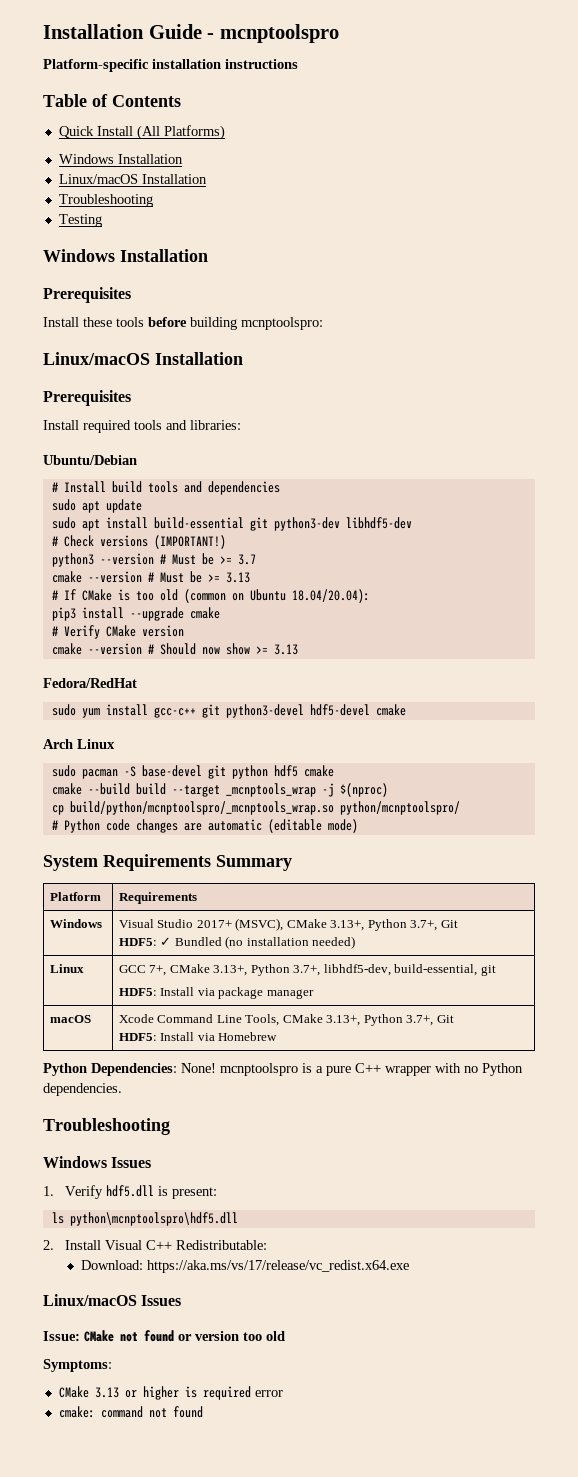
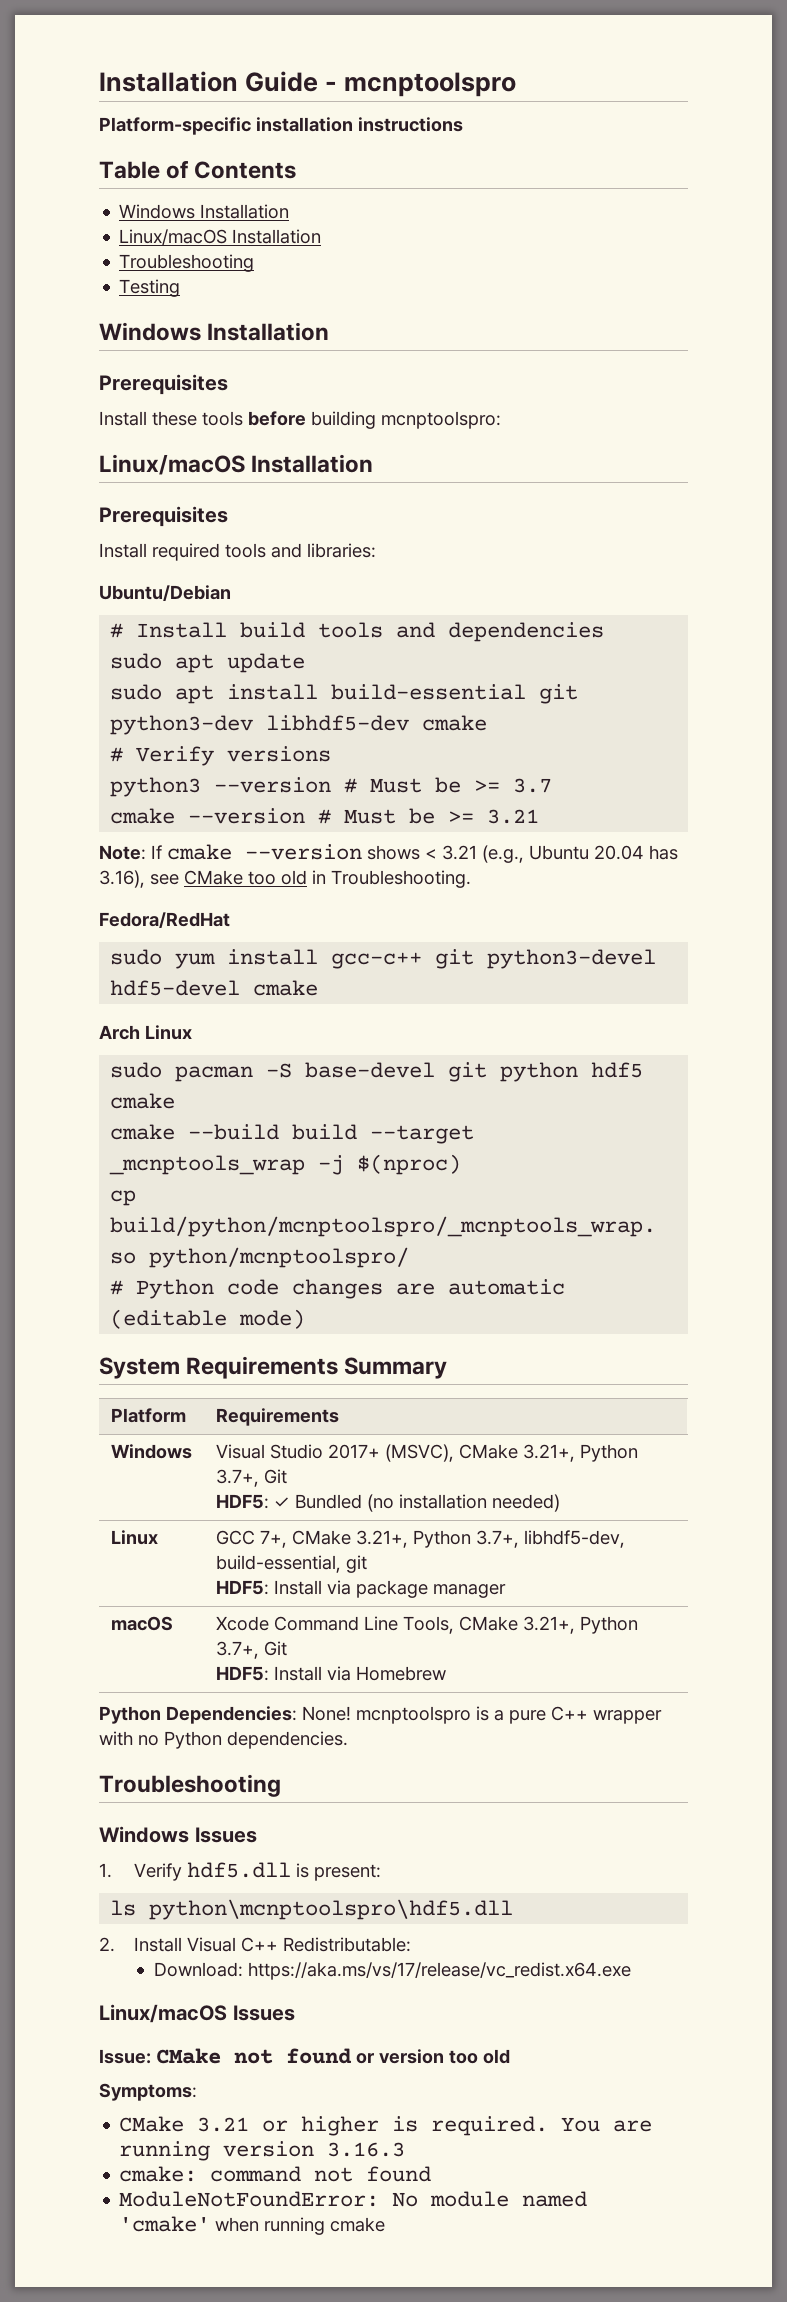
[58,125,225,140] // Quick Install (All Platforms) -> (297, 170) none
[51,535,94,547] // # Check -> [422,715,488,731] [110,746,215,766] cmake // # Verify
[153,535,226,549] (IMPORTANT!) -> (332, 754) none
[225,572,250,583] [51,589,370,603] [51,607,220,621] [51,625,184,639] [51,643,298,655] 3.13 // # If CMake is too old (common on Ubuntu 18.04/20.04): // pip3 install --upgrade cmake // # Verify CMake version // cmake --version # Should now show >= 3.13 -> [487,809,540,824] [99,844,678,863] [99,870,471,888] 3.21 // Note: If cmake --version shows < 3.21 (e.g., Ubuntu 20.04 has 3.16), see CMake too old in Troubleshooting.
[330,920,365,931] 3.13+, -> [522,1444,575,1462] 3.21+,
[213,965,248,976] 3.13+, -> [355,1530,408,1548] 3.21+,
[326,1015,361,1026] 3.13+, -> [522,1616,575,1634] 3.21+,
[94,1387,119,1398] 3.13 -> [197,2117,250,2132] 3.21
[202,1386,283,1400] [58,1406,203,1418] required error // cmake: command not found -> [431,2116,653,2136] [119,2141,406,2161] [119,2166,432,2182] [119,2191,588,2207] [119,2216,386,2235] required. You are running version 3.16.3 // cmake: command not found // ModuleNotFoundError: No module named 'cmake' when running cmake

